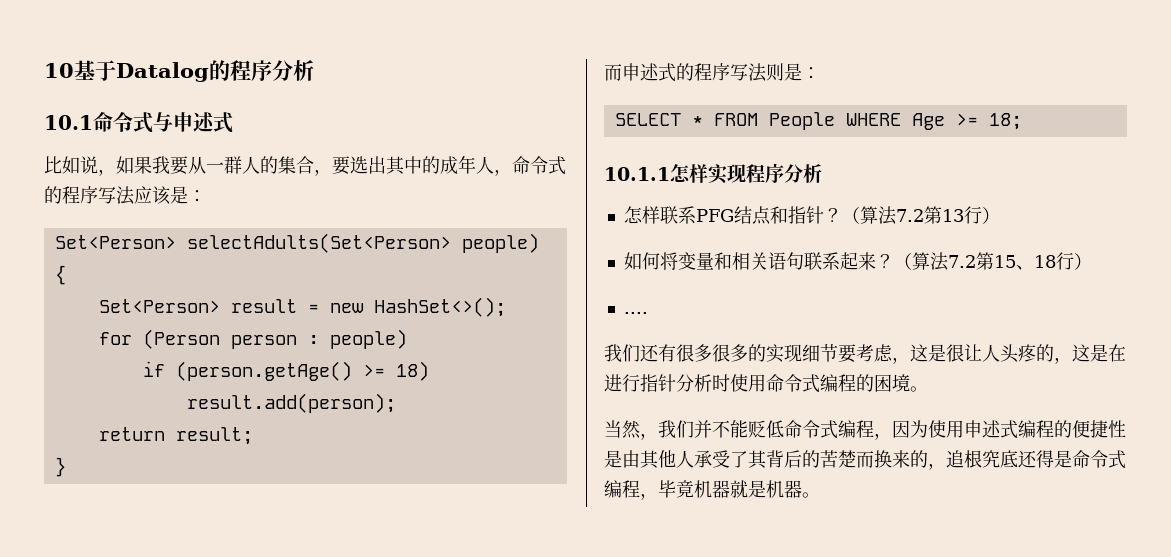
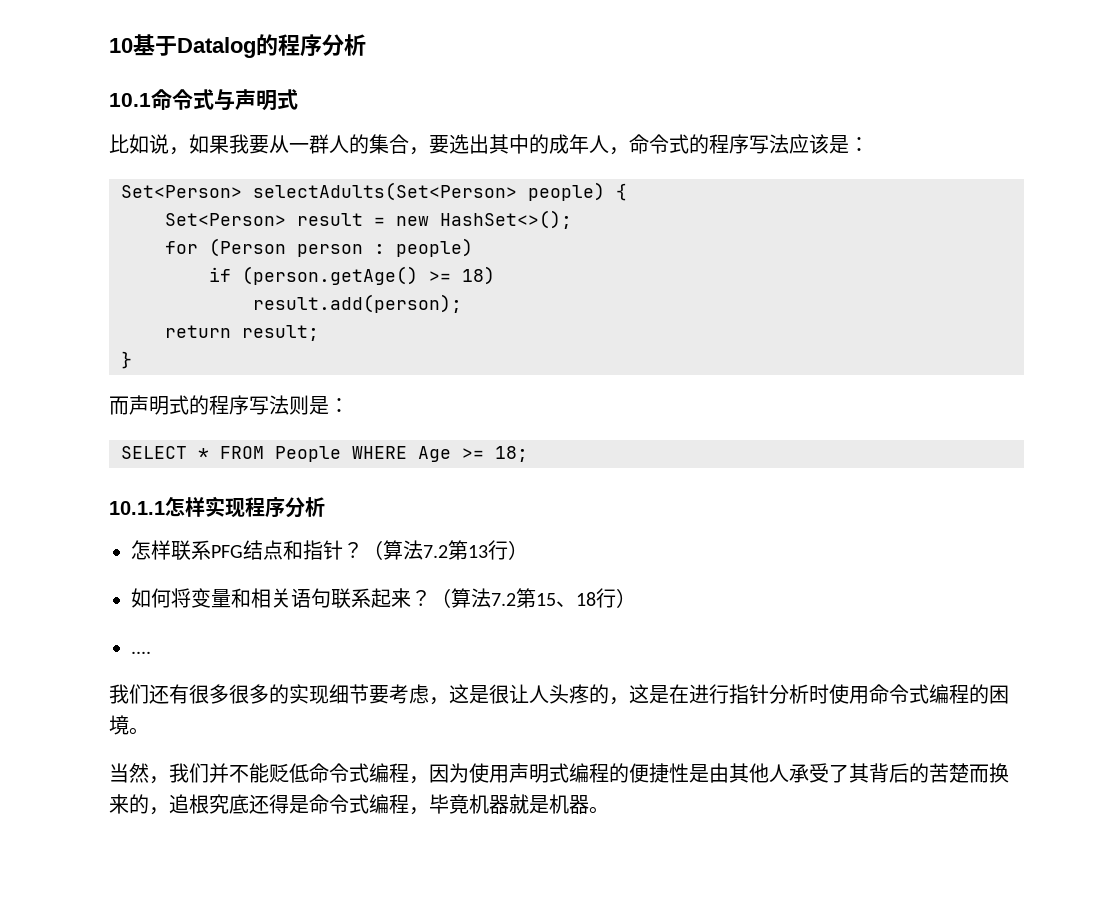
[173,112,215,132] 申述 -> [235,89,277,111] 声明
[622,63,659,81] 申述 -> [129,395,169,415] 声明
[964,420,1001,438] 申述 -> [509,763,549,783] 声明

